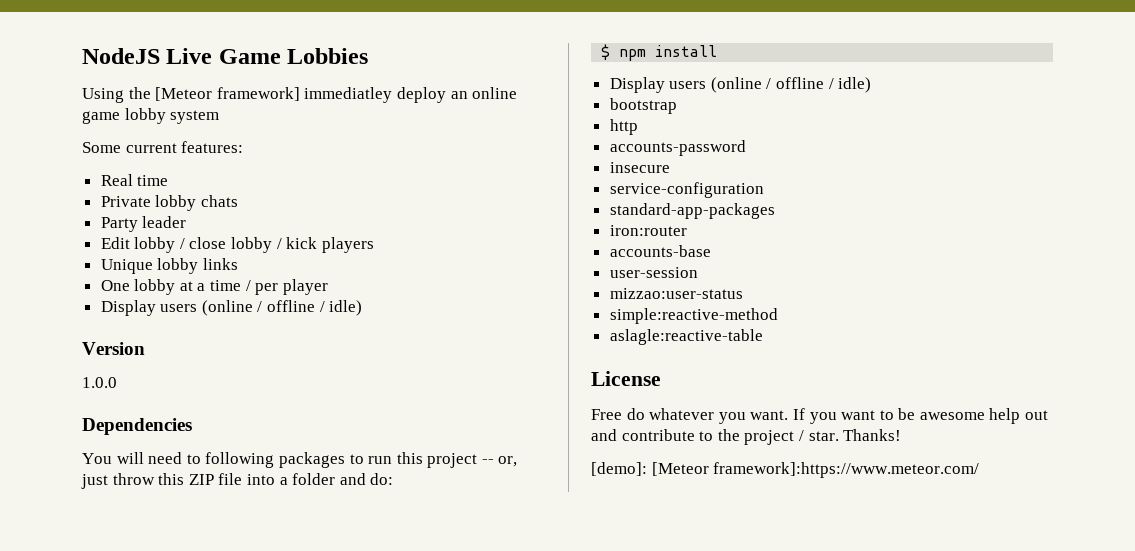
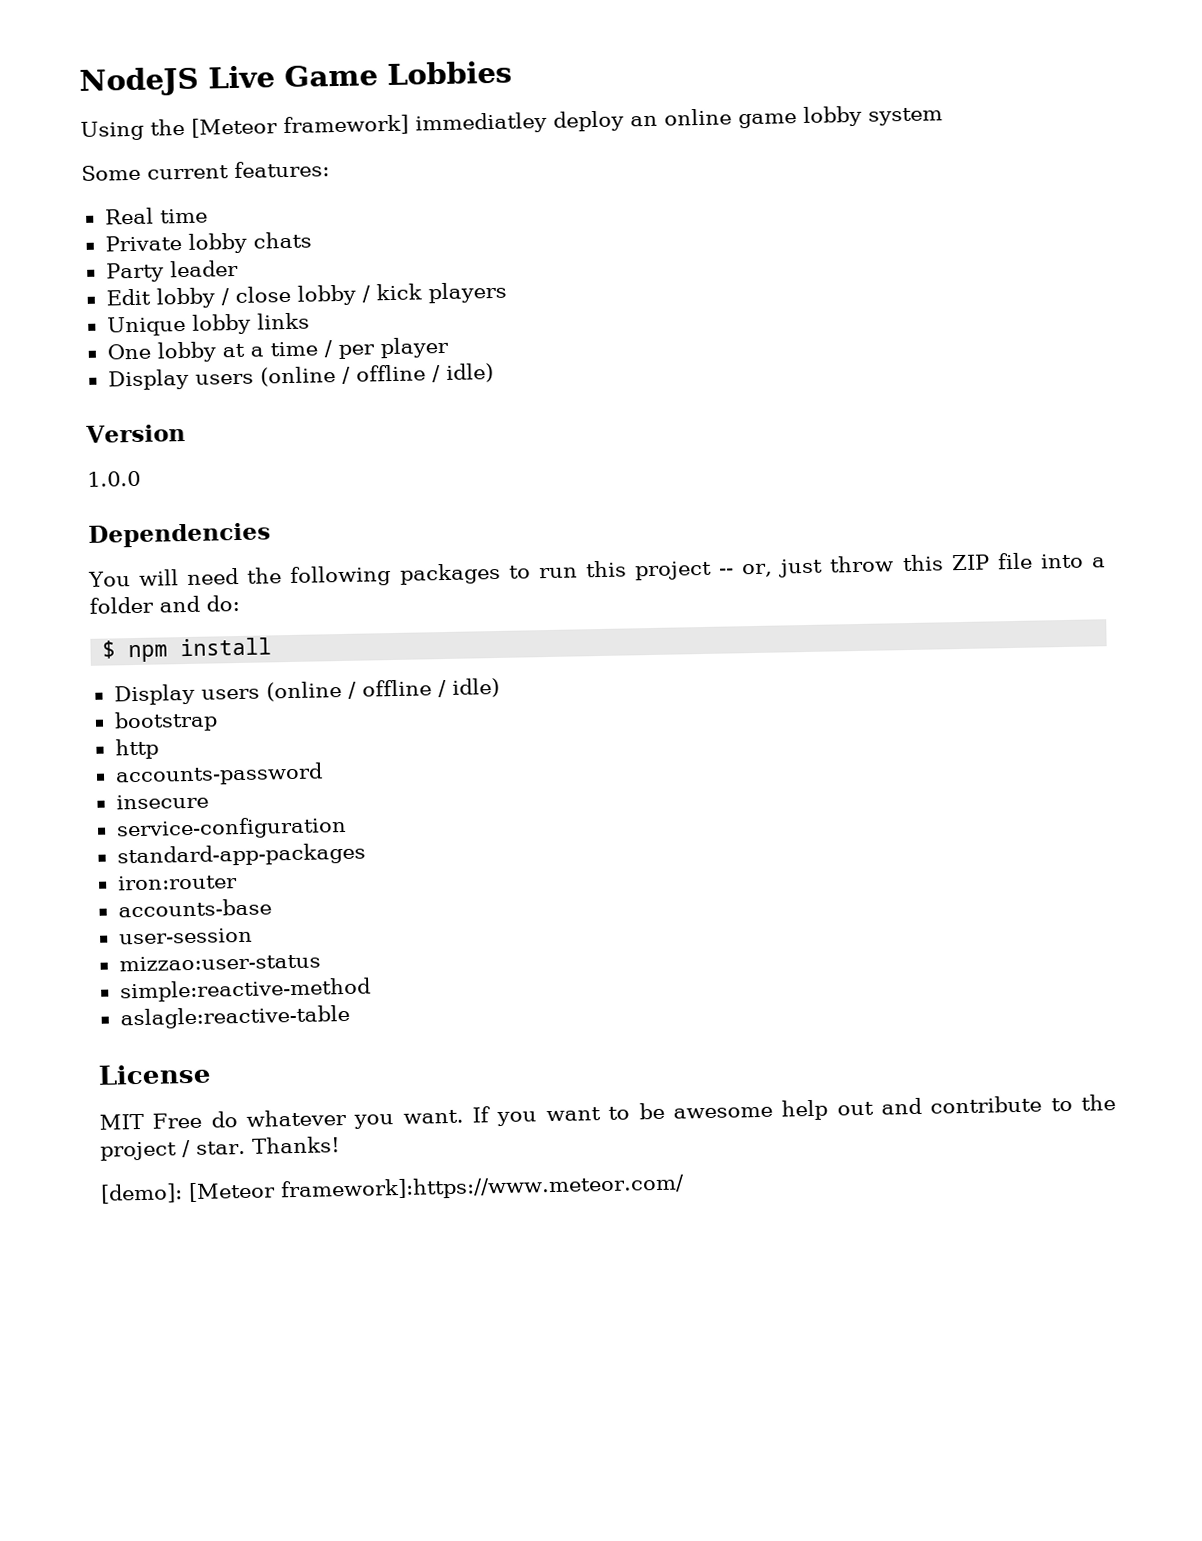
[186,454,201,464] to -> [247,567,283,584] the
(661, 378) none -> [99,1113,144,1130] MIT

